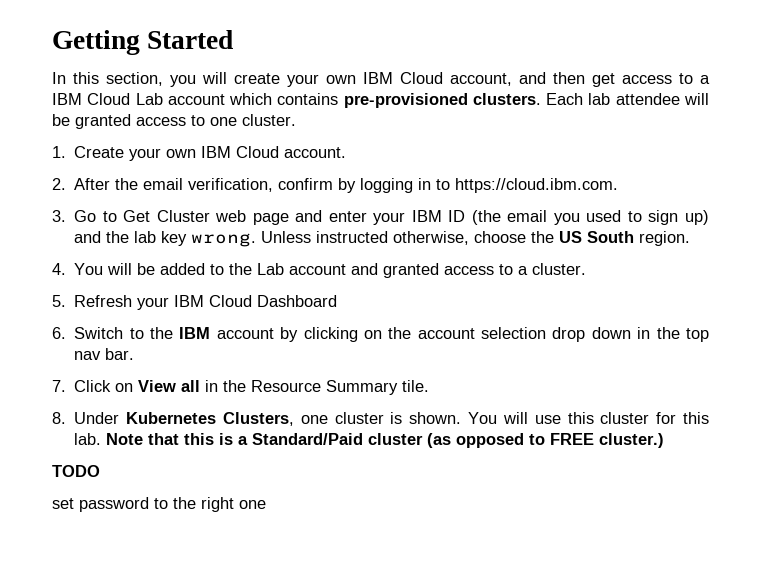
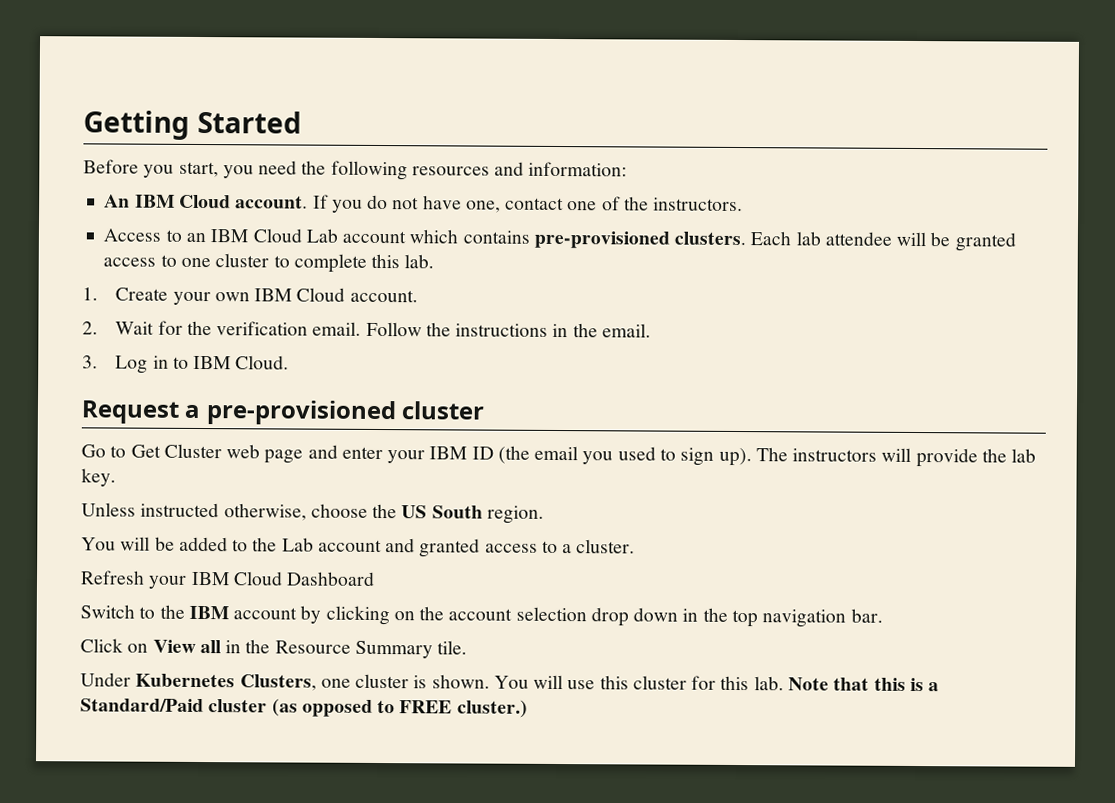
[52,72,710,87] In this section, you will create your own IBM Cloud account, and then get access to a -> [83,159,628,181] [104,194,744,213] [103,228,206,243] Before you start, you need the following resources and information: // An IBM Cloud account. If you do not have one, contact one of the instructors. // Access to an
[242,114,296,126] cluster. -> [215,253,435,273] cluster to complete this lab.
[74,178,619,193] [52,210,66,222] After the email verification, confirm by logging in to https://cloud.ibm.com. // 3. -> [115,320,651,338] [82,355,290,374] [81,400,485,426] Wait for the verification email. Follow the instructions in the email. // 3. Log in to IBM Cloud. // Request a pre-provisioned cluster //
[684,210,709,225] [74,231,257,247] up) and the lab key wrong. -> [718,447,1037,468] [81,468,116,487] up). The instructors will provide the lab key. //
[52,263,66,275] 4. -> (544, 514) none
[52,295,66,307] 5. -> (636, 546) none
[52,327,66,339] 6. -> (376, 578) none
[74,351,102,360] nav -> [762,609,847,628] navigation
[52,380,66,392] 7. -> (883, 615) none
[52,412,66,424] 8. -> (468, 647) none
[52,465,100,477] [52,497,266,512] // TODO // set password to the right one -> (528, 708) none

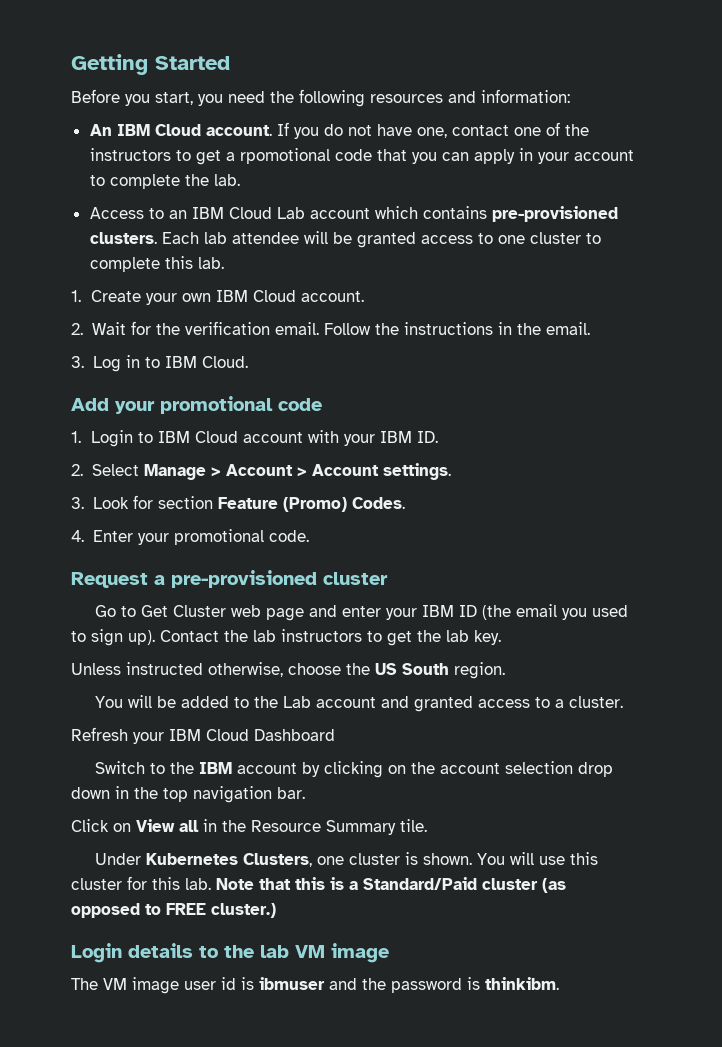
[653,197,744,212] instructors. -> [89,148,634,165] [89,174,240,189] instructors to get a rpomotional code that you can apply in your account to complete the lab.
(290, 362) none -> [71,396,322,414] [71,430,439,447] [71,463,451,480] [71,495,405,512] [71,529,309,545] // Add your promotional code // 1. Login to IBM Cloud account with your IBM ID. // 2. Select Manage > Account > Account settings. // 3. Look for section Feature (Promo) Codes. // 4. Enter your promotional code.
[755,447,978,468] The instructors will provide -> [160,629,412,646] Contact the lab instructors to get
(528, 708) none -> [71,943,389,963] [71,977,559,994] // Login details to the lab VM image // The VM image user id is ibmuser and the password is thinkibm.

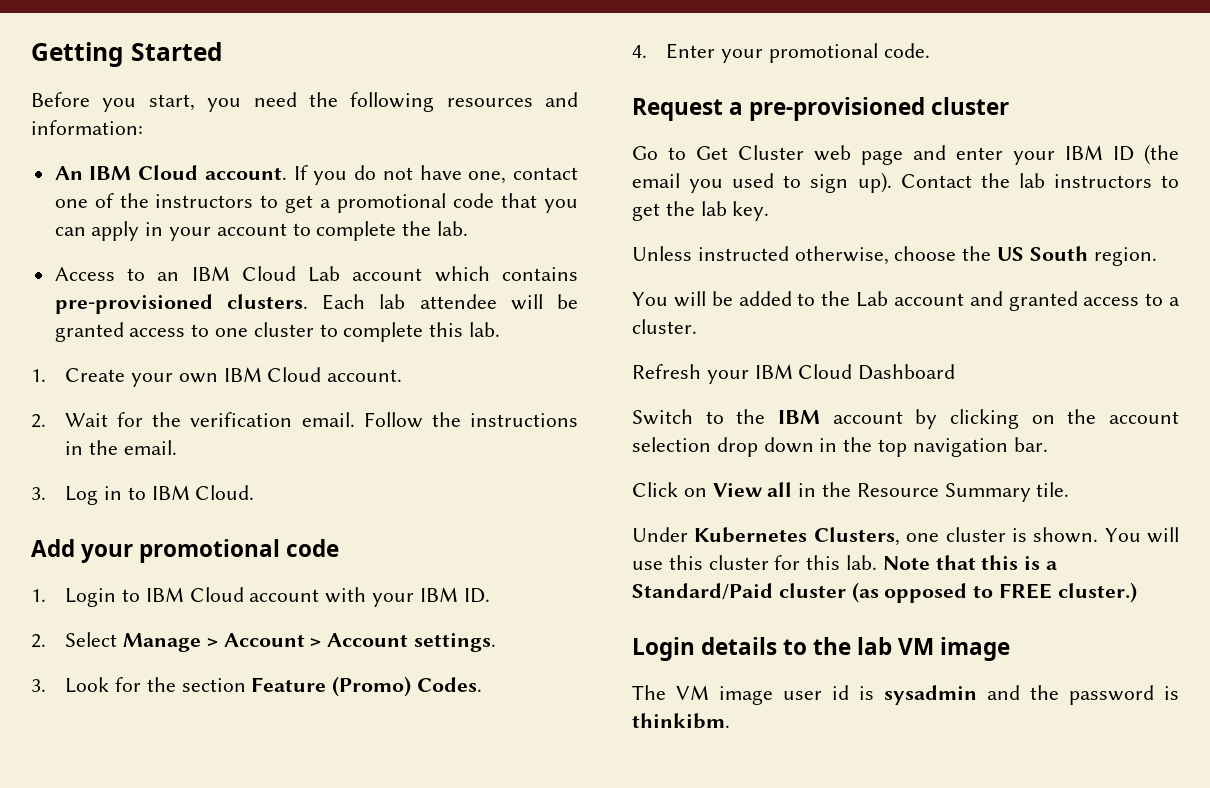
[239,148,330,164] rpomotional -> [337,193,447,213] promotional
(153, 502) none -> [146,677,176,692] the
[259,977,325,990] ibmuser -> [884,685,977,705] sysadmin

